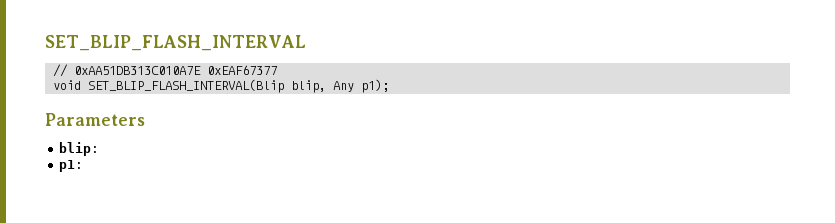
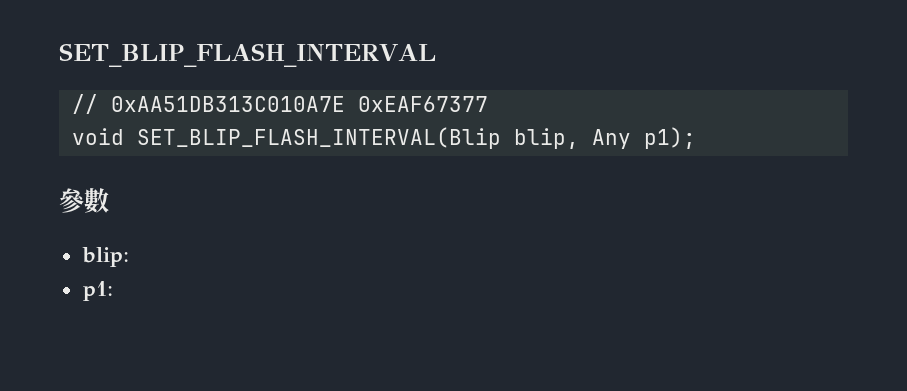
[45,113,145,126] Parameters -> [59,188,109,213] 參數

